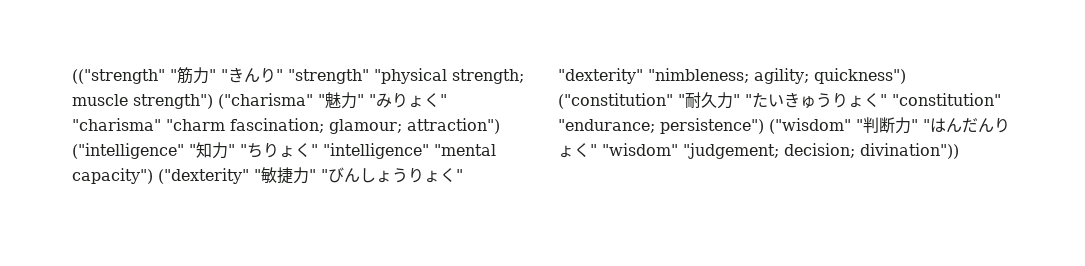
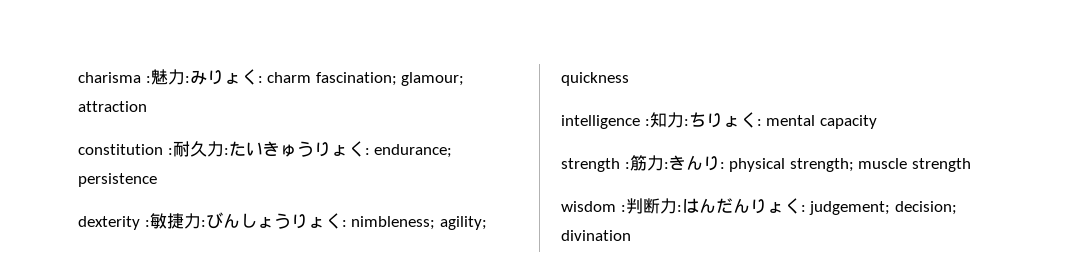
[72,67,524,84] [72,92,447,109] [72,118,500,134] [72,142,496,159] [72,167,463,184] [558,68,906,84] [558,92,1001,109] [558,117,1010,134] [558,143,959,159] (("strength" "筋力" "きんり" "strength" "physical strength; muscle strength") ("charisma" "魅力" "みりょく" "charisma" "charm fascination; glamour; attraction") ("intelligence" "知力" "ちりょく" "intelligence" "mental capacity") ("dexterity" "敏捷力" "びんしょうりょく" "dexterity" "nimbleness; agility; quickness") ("constitution" "耐久力" "たいきゅうりょく" "constitution" "endurance; persistence") ("wisdom" "判断力" "はんだんりょく" "wisdom" "judgement; decision; divination")) -> [78,69,465,86] [78,101,147,112] [78,141,453,158] [78,173,157,187] [78,212,487,230] [561,72,629,86] [561,112,877,129] [561,155,971,172] [561,198,957,215] [561,230,631,241] charisma :魅力:みりょく: charm fascination; glamour; attraction // constitution :耐久力:たいきゅうりょく: endurance; persistence // dexterity :敏捷力:びんしょうりょく: nimbleness; agility; quickness // intelligence :知力:ちりょく: mental capacity // strength :筋力:きんり: physical strength; muscle strength // wisdom :判断力:はんだんりょく: judgement; decision; divination

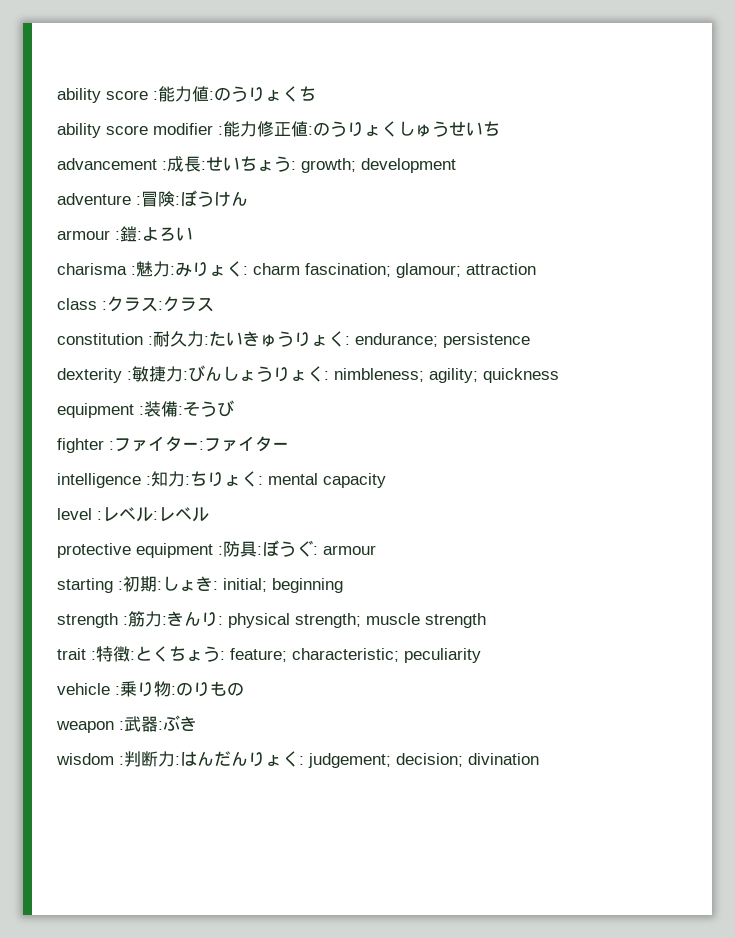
(78, 77) none -> [57,86,316,103] [57,121,500,138] [57,156,456,173] [57,190,248,207] [57,226,193,242] ability score :能力値:のうりょくち // ability score modifier :能力修正値:のうりょくしゅうせいち // advancement :成長:せいちょう: growth; development // adventure :冒険:ぼうけん // armour :鎧:よろい //
(147, 106) none -> [57,296,214,312] // class :クラス:クラス
(629, 79) none -> [57,400,234,418] [57,436,289,453] // equipment :装備:そうび // fighter :ファイター:ファイター
(877, 122) none -> [57,507,209,522] [57,540,376,558] [57,576,343,593] // level :レベル:レベル // protective equipment :防具:ぼうぐ: armour // starting :初期:しょき: initial; beginning
(971, 165) none -> [57,646,481,663] [57,681,244,697] [56,715,197,733] // trait :特徴:とくちょう: feature; characteristic; peculiarity // vehicle :乗り物:のりもの // weapon :武器:ぶき

